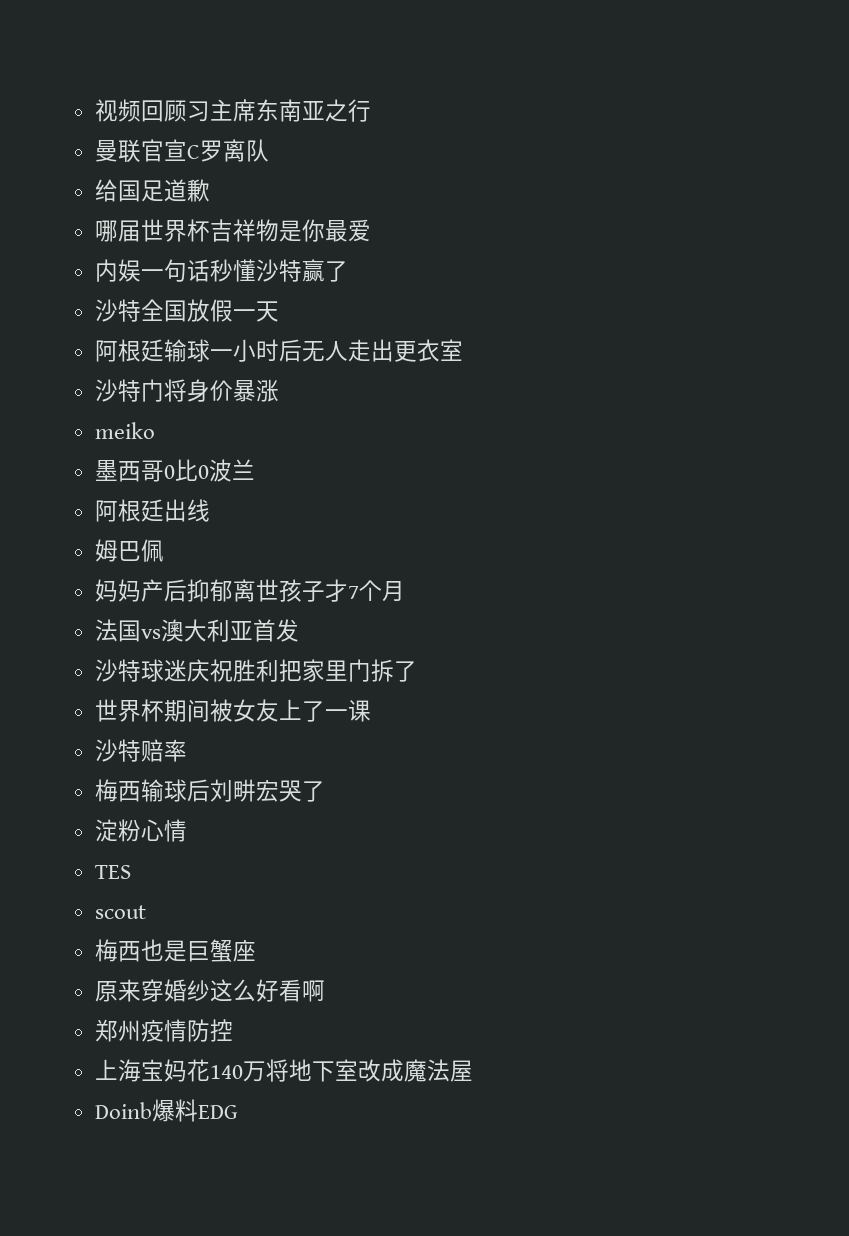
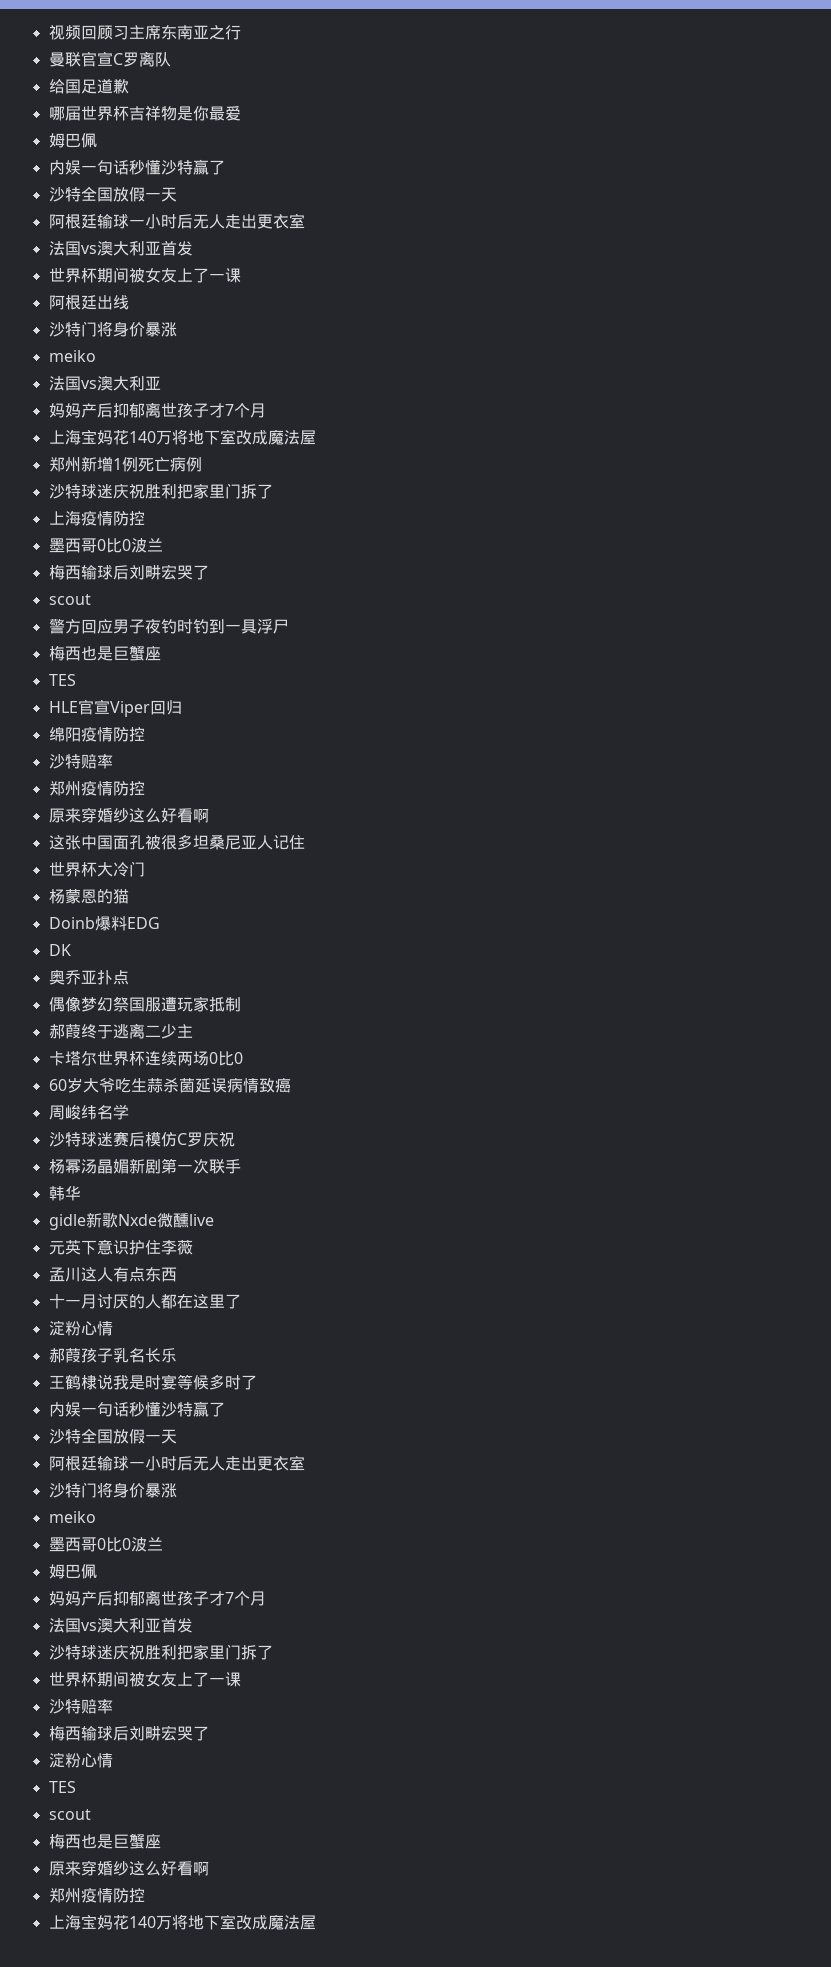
(371, 230) none -> [48,133,97,148] [48,159,225,175] [48,186,177,202] [48,213,305,229] [48,240,193,256] [48,267,241,283] [48,295,129,310] [48,321,177,337] [48,350,96,362] [48,375,161,391] [48,402,266,418] [48,429,316,445] [48,456,202,472] [48,483,273,499] [48,510,145,526] [48,538,163,553] [48,564,209,580] [48,594,91,605] [48,619,289,634] [48,646,161,661] [48,674,76,686] [48,699,182,717] [48,726,145,742] [48,754,113,769] [48,780,145,796] [48,807,209,823] [48,834,305,850] [48,861,145,877] [48,889,129,904] [48,916,160,931] [48,944,71,956] [48,969,129,985] [48,996,241,1012] [48,1023,193,1039] [48,1051,243,1066] [48,1077,291,1093] [48,1104,129,1120] [48,1131,235,1147] [48,1158,241,1174] [48,1186,81,1201] [48,1212,214,1230] [48,1239,193,1255] [48,1267,177,1282] [48,1294,241,1309] [48,1320,113,1336] [48,1347,177,1363] [48,1374,257,1390] // 姆巴佩 // 内娱一句话秒懂沙特赢了 // 沙特全国放假一天 // 阿根廷输球一小时后无人走出更衣室 // 法国vs澳大利亚首发 // 世界杯期间被女友上了一课 // 阿根廷出线 // 沙特门将身价暴涨 // meiko // 法国vs澳大利亚 // 妈妈产后抑郁离世孩子才7个月 // 上海宝妈花140万将地下室改成魔法屋 // 郑州新增1例死亡病例 // 沙特球迷庆祝胜利把家里门拆了 // 上海疫情防控 // 墨西哥0比0波兰 // 梅西输球后刘畊宏哭了 // scout // 警方回应男子夜钓时钓到一具浮尸 // 梅西也是巨蟹座 // TES // HLE官宣Viper回归 // 绵阳疫情防控 // 沙特赔率 // 郑州疫情防控 // 原来穿婚纱这么好看啊 // 这张中国面孔被很多坦桑尼亚人记住 // 世界杯大冷门 // 杨蒙恩的猫 // Doinb爆料EDG // DK // 奥乔亚扑点 // 偶像梦幻祭国服遭玩家抵制 // 郝葭终于逃离二少主 // 卡塔尔世界杯连续两场0比0 // 60岁大爷吃生蒜杀菌延误病情致癌 // 周峻纬名学 // 沙特球迷赛后模仿C罗庆祝 // 杨幂汤晶媚新剧第一次联手 // 韩华 // gidle新歌Nxde微醺live // 元英下意识护住李薇 // 孟川这人有点东西 // 十一月讨厌的人都在这里了 // 淀粉心情 // 郝葭孩子乳名长乐 // 王鹤棣说我是时宴等候多时了
[94,499,210,522] // 阿根廷出线 -> (163, 1544) none
[94,1099,238,1122] // Doinb爆料EDG -> (316, 1922) none

